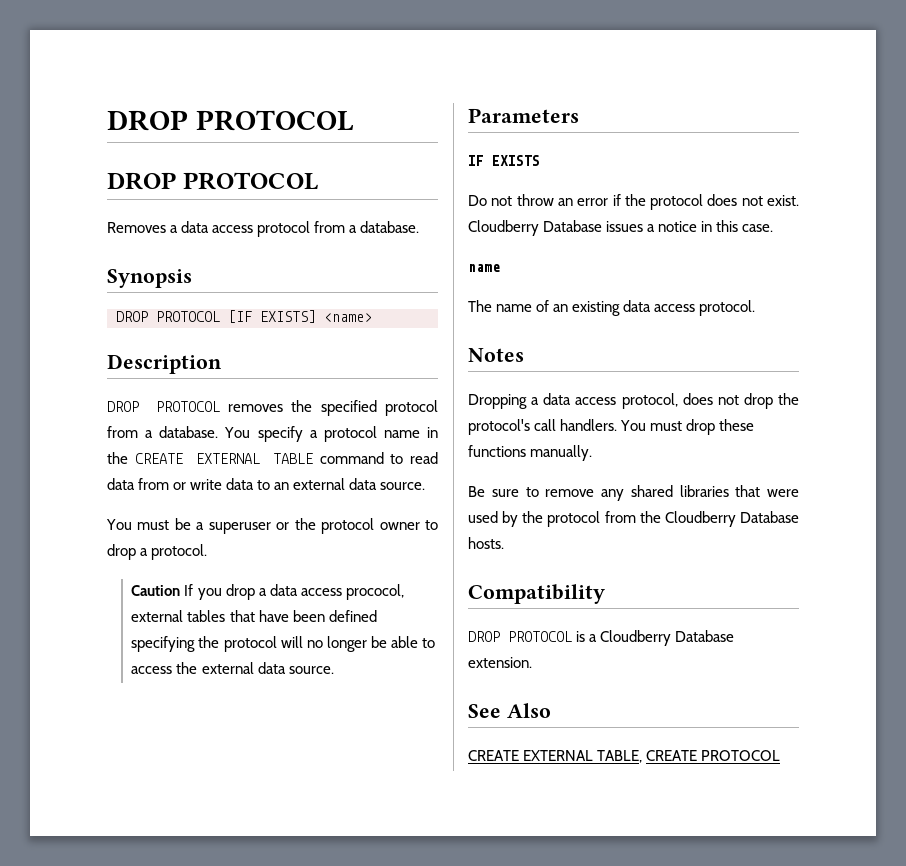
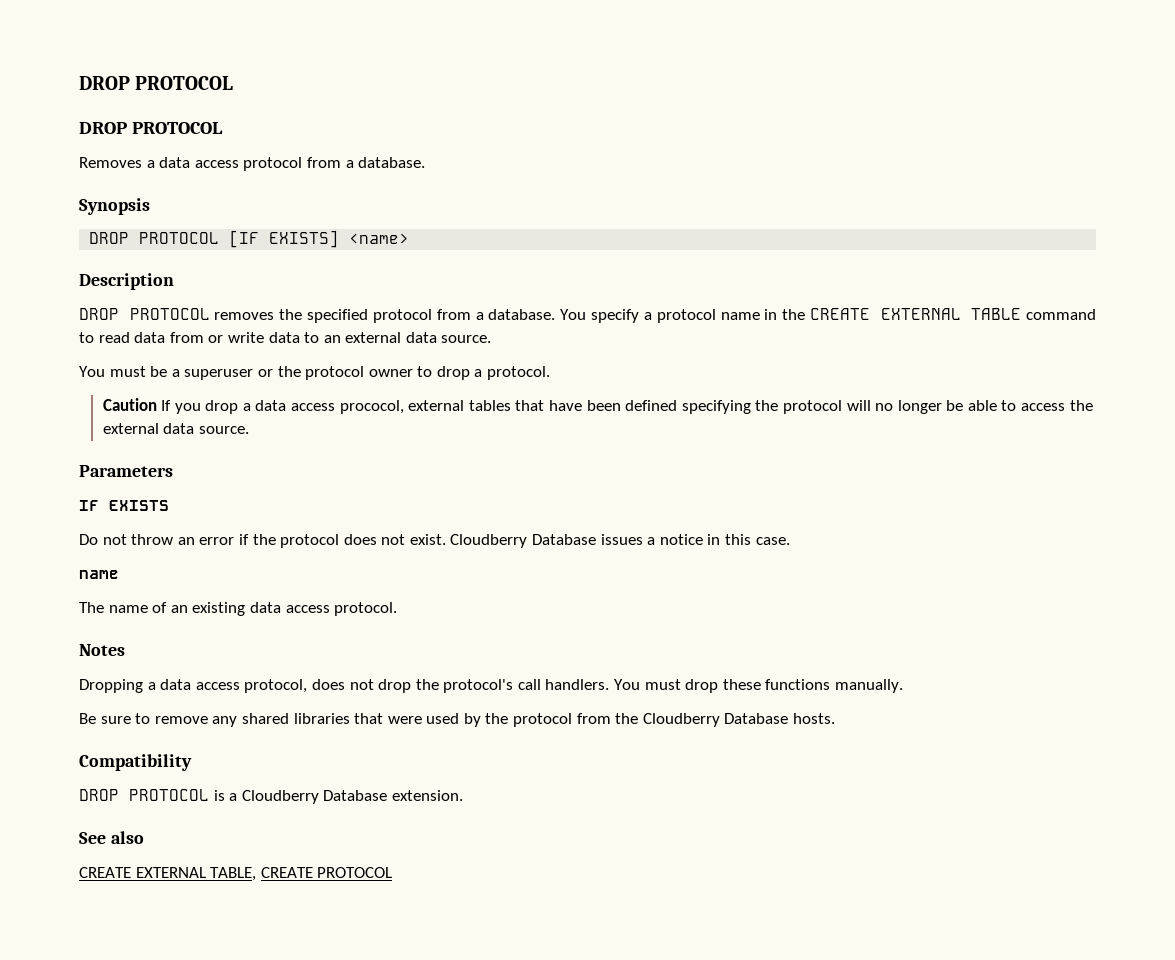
[506,703,551,718] Also -> [110,831,144,844] also

